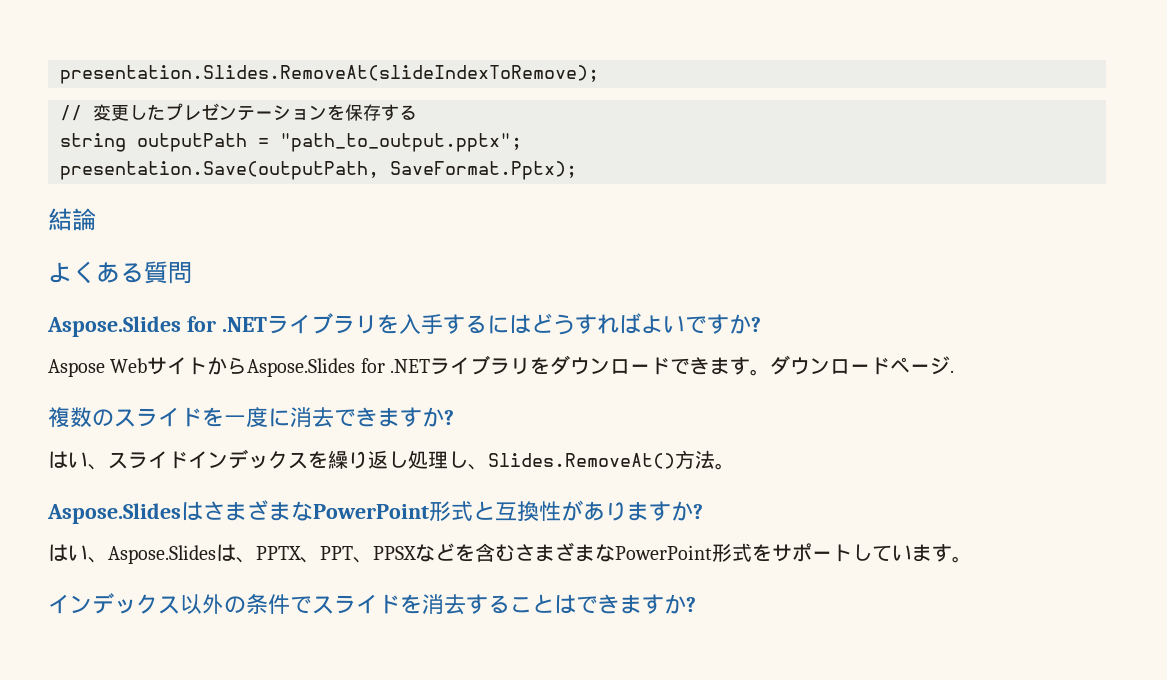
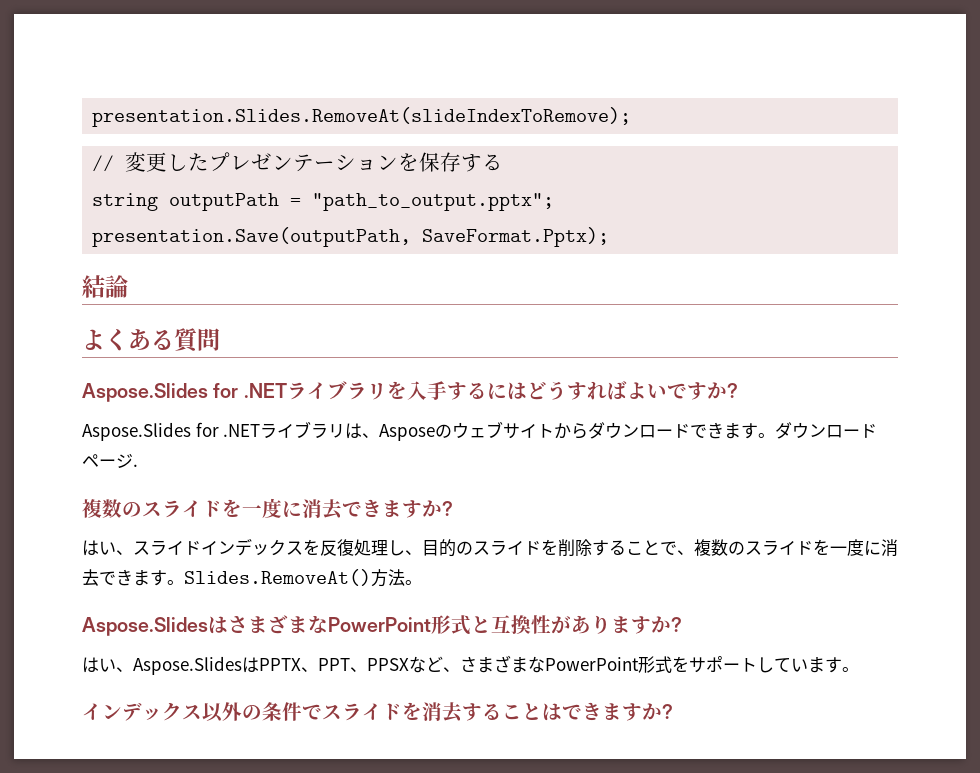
[48,355,551,377] Aspose WebサイトからAspose.Slides for .NETライブラリを -> [82,421,589,441] Aspose.Slides for .NETライブラリは、Asposeのウェブサイトから
[328,450,488,470] 繰り返し処理し、 -> [320,539,898,557] [82,569,184,586] 反復処理し、目的のスライドを削除することで、複数のスライドを一度に消去できます。
[236,557,256,563] 、 -> (259, 665) none
[455,543,515,562] を含む -> [443,667,460,672] 、

